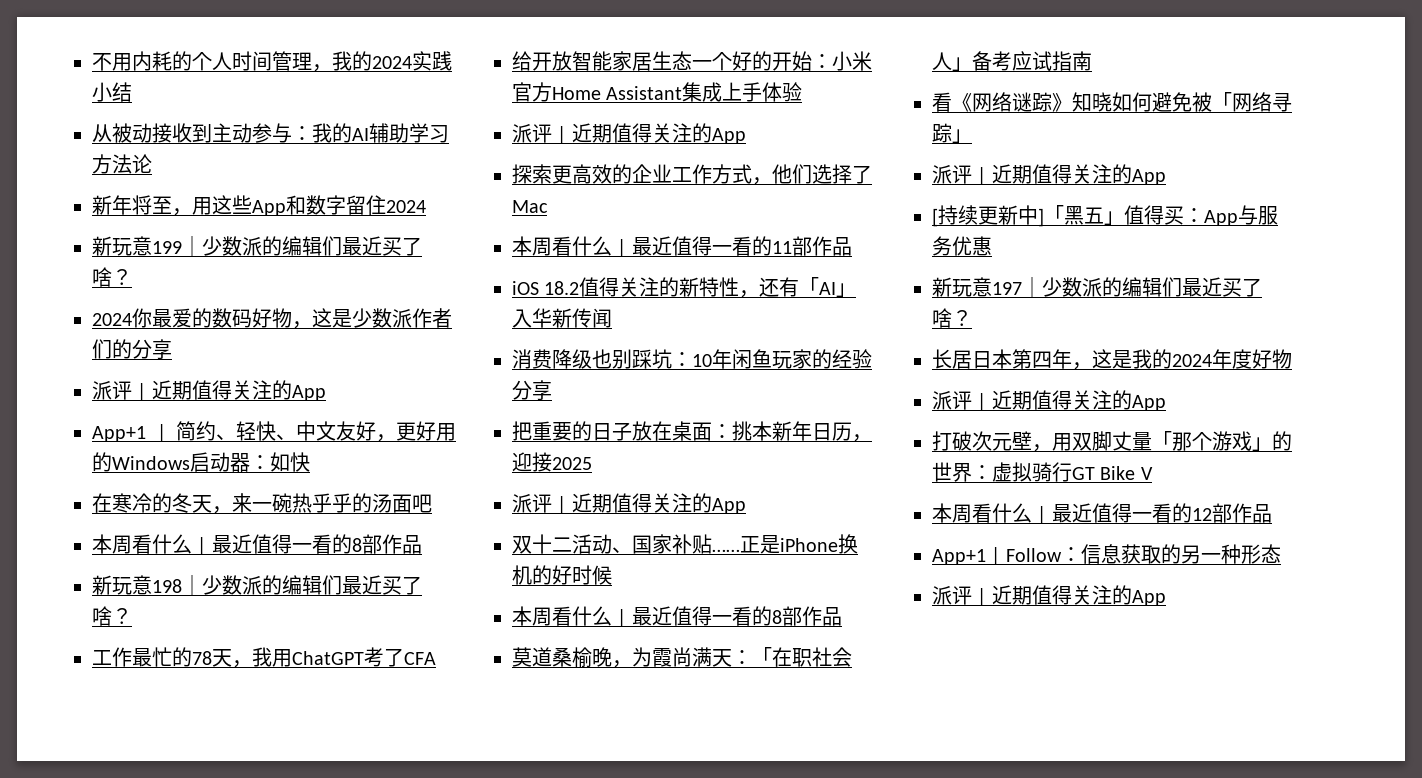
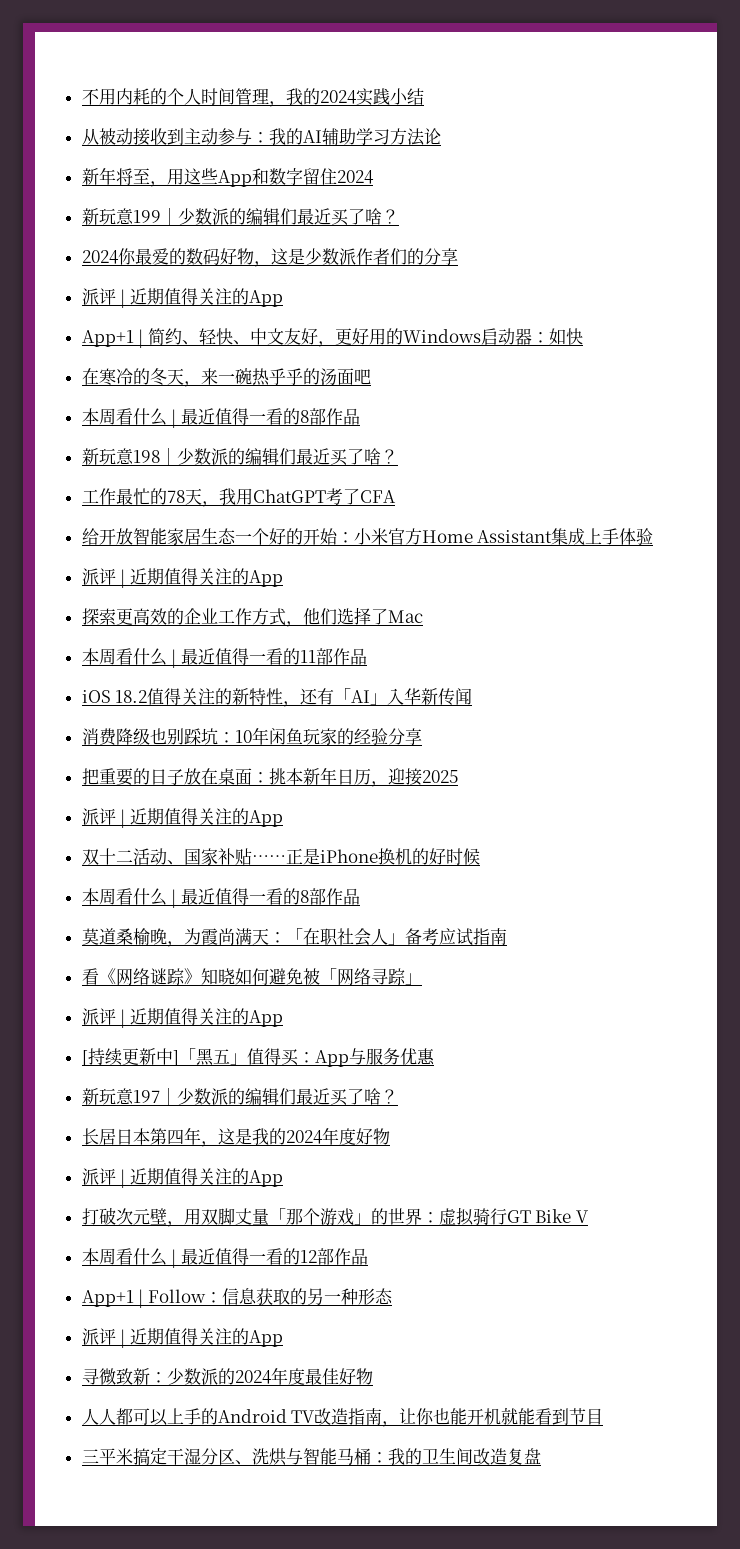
(1166, 598) none -> [81,1367,373,1385] [81,1407,604,1427] [81,1448,541,1466] // 寻微致新：少数派的2024年度最佳好物 // 人人都可以上手的Android TV改造指南，让你也能开机就能看到节目 // 三平米搞定干湿分区、洗烘与智能马桶：我的卫生间改造复盘

